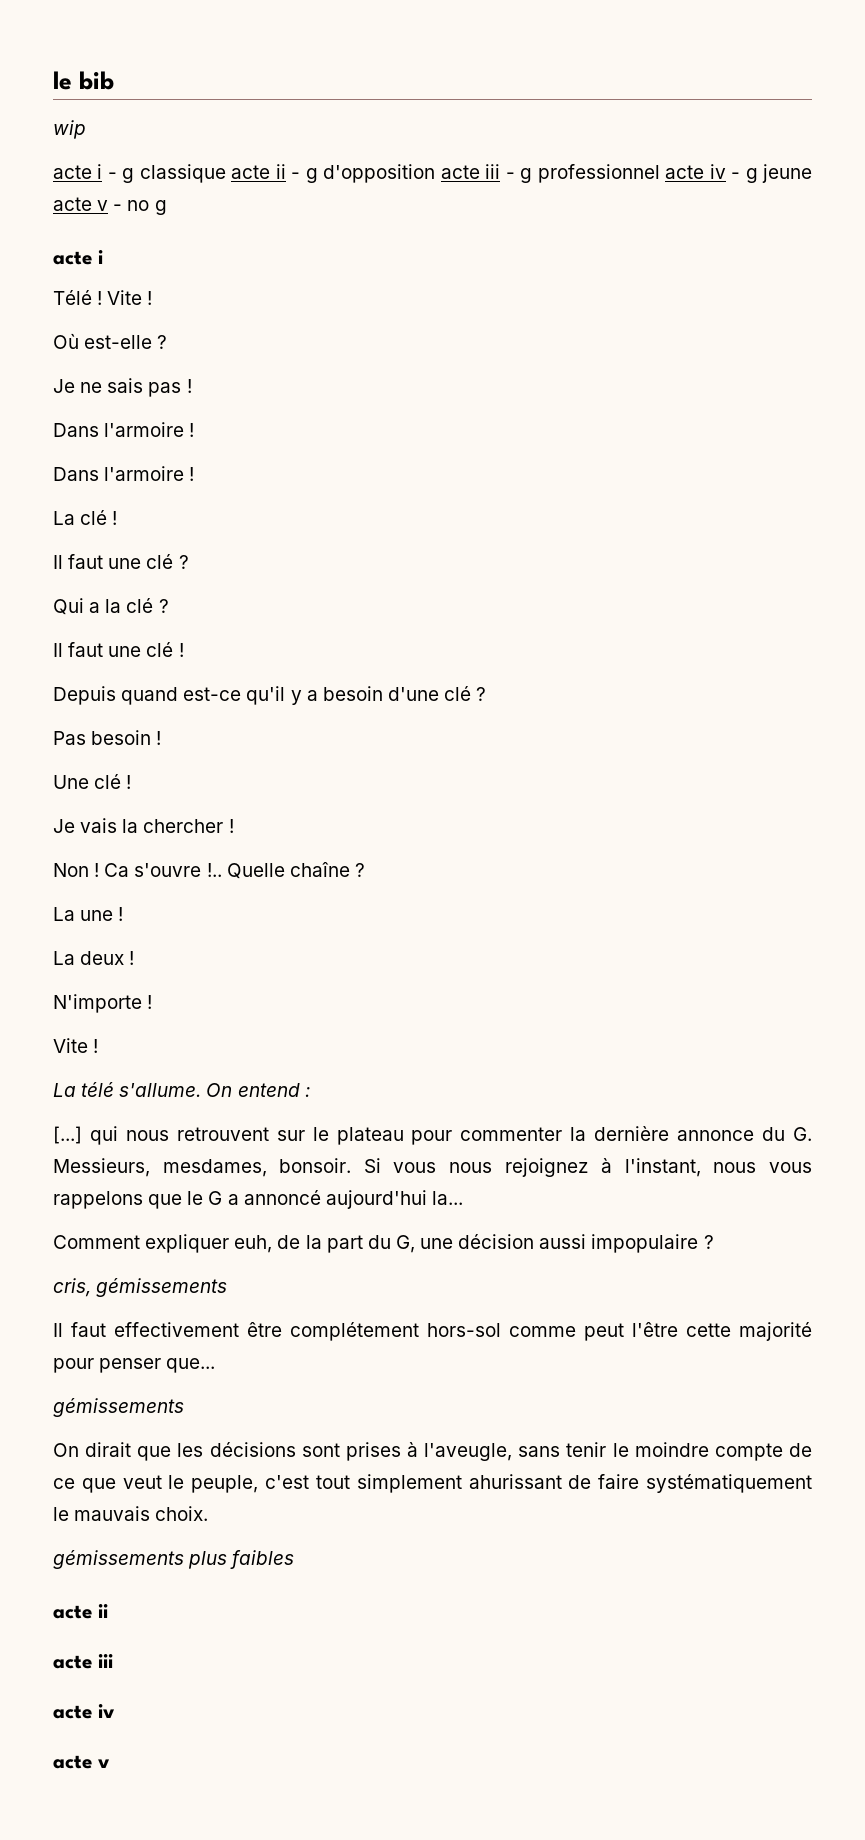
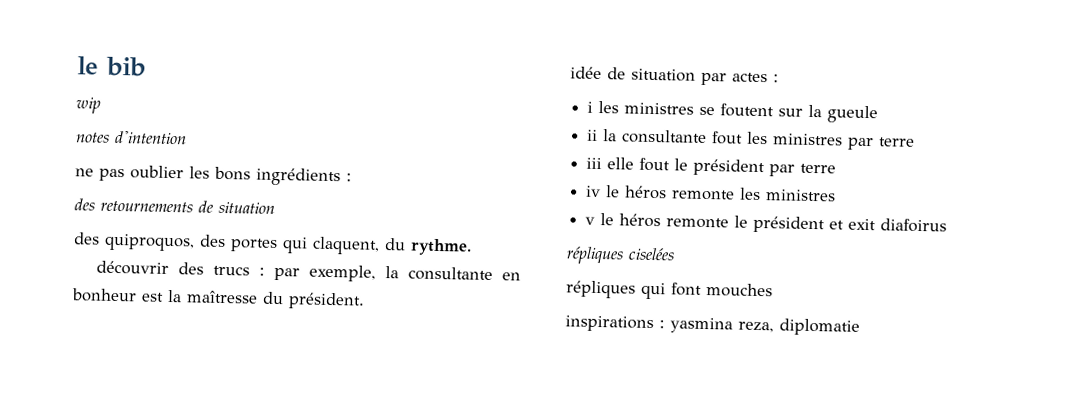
[53,164,813,183] [53,197,167,215] [53,250,103,265] [53,290,153,305] [53,333,168,349] [53,378,192,397] [53,422,195,437] [53,466,195,481] [53,510,118,525] [53,554,189,569] [53,598,169,615] [53,642,184,657] [53,686,487,705] [53,730,162,745] [53,774,132,789] [53,818,234,833] [53,862,365,879] [53,907,124,921] [53,951,135,965] [53,994,153,1013] [53,1038,99,1053] [53,1082,310,1097] [53,1126,812,1145] [53,1158,813,1177] [53,1190,463,1209] [53,1234,714,1253] [53,1278,228,1297] [53,1322,812,1341] [53,1358,216,1373] [53,1398,184,1417] [53,1442,812,1461] [53,1474,813,1493] [53,1506,209,1521] [53,1550,295,1569] [53,1604,108,1619] [53,1654,113,1669] [53,1704,115,1719] [53,1755,110,1769] acte i - g classique acte ii - g d'opposition acte iii - g professionnel acte iv - g jeune acte v - no g // acte i // Télé ! Vite ! // Où est-elle ? // Je ne sais pas ! // Dans l'armoire ! // Dans l'armoire ! // La clé ! // Il faut une clé ? // Qui a la clé ? // Il faut une clé ! // Depuis quand est-ce qu'il y a besoin d'une clé ? // Pas besoin ! // Une clé ! // Je vais la chercher ! // Non ! Ca s'ouvre !.. Quelle chaîne ? // La une ! // La deux ! // N'importe ! // Vite ! // La télé s'allume. On entend : // [...] qui nous retrouvent sur le plateau pour commenter la dernière annonce du G. Messieurs, mesdames, bonsoir. Si vous nous rejoignez à l'instant, nous vous rappelons que le G a annoncé aujourd'hui la... // Comment expliquer euh, de la part du G, une décision aussi impopulaire ? // cris, gémissements // Il faut effectivement être complétement hors-sol comme peut l'être cette majorité pour penser que... // gémissements // On dirait que les décisions sont prises à l'aveugle, sans tenir le moindre compte de ce que veut le peuple, c'est tout simplement ahurissant de faire systématiquement le mauvais choix. // gémissements plus faibles // acte ii // acte iii // acte iv // acte v -> [75,130,187,145] [75,165,352,187] [74,198,275,214] [74,232,472,256] [95,260,521,282] [71,288,365,310] [570,66,779,86] [587,100,879,124] [587,129,916,151] [586,157,837,177] [586,185,837,202] [585,213,948,234] [566,246,675,265] [566,280,773,300] [565,315,860,336] notes d'intention // ne pas oublier les bons ingrédients : // des retournements de situation // des quiproquos, des portes qui claquent, du rythme. // découvrir des trucs : par exemple, la consultante en bonheur est la maîtresse du président. // idée de situation par actes : // i les ministres se foutent sur la gueule // ii la consultante fout les ministres par terre // iii elle fout le président par terre // iv le héros remonte les ministres // v le héros remonte le président et exit diafoirus // répliques ciselées // répliques qui font mouches // inspirations : yasmina reza, diplomatie

